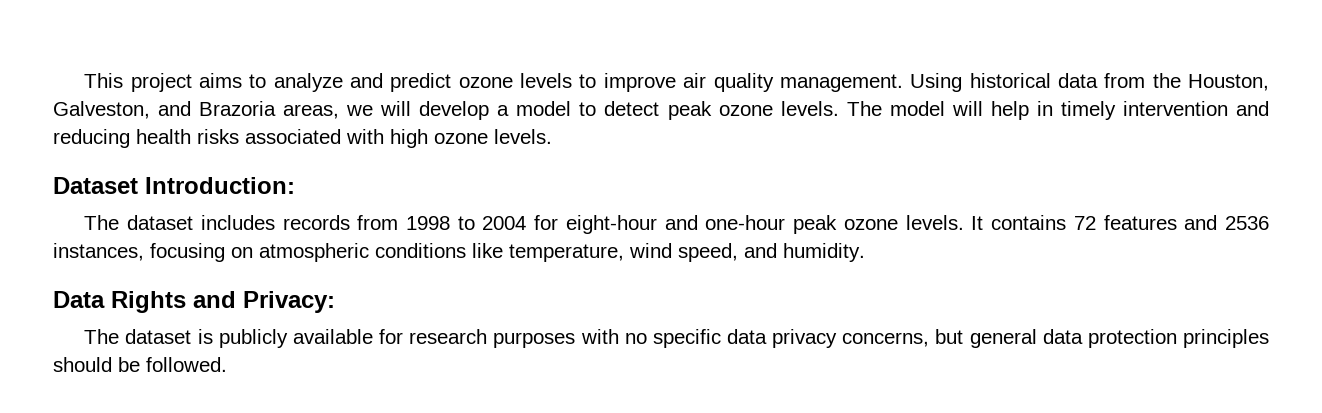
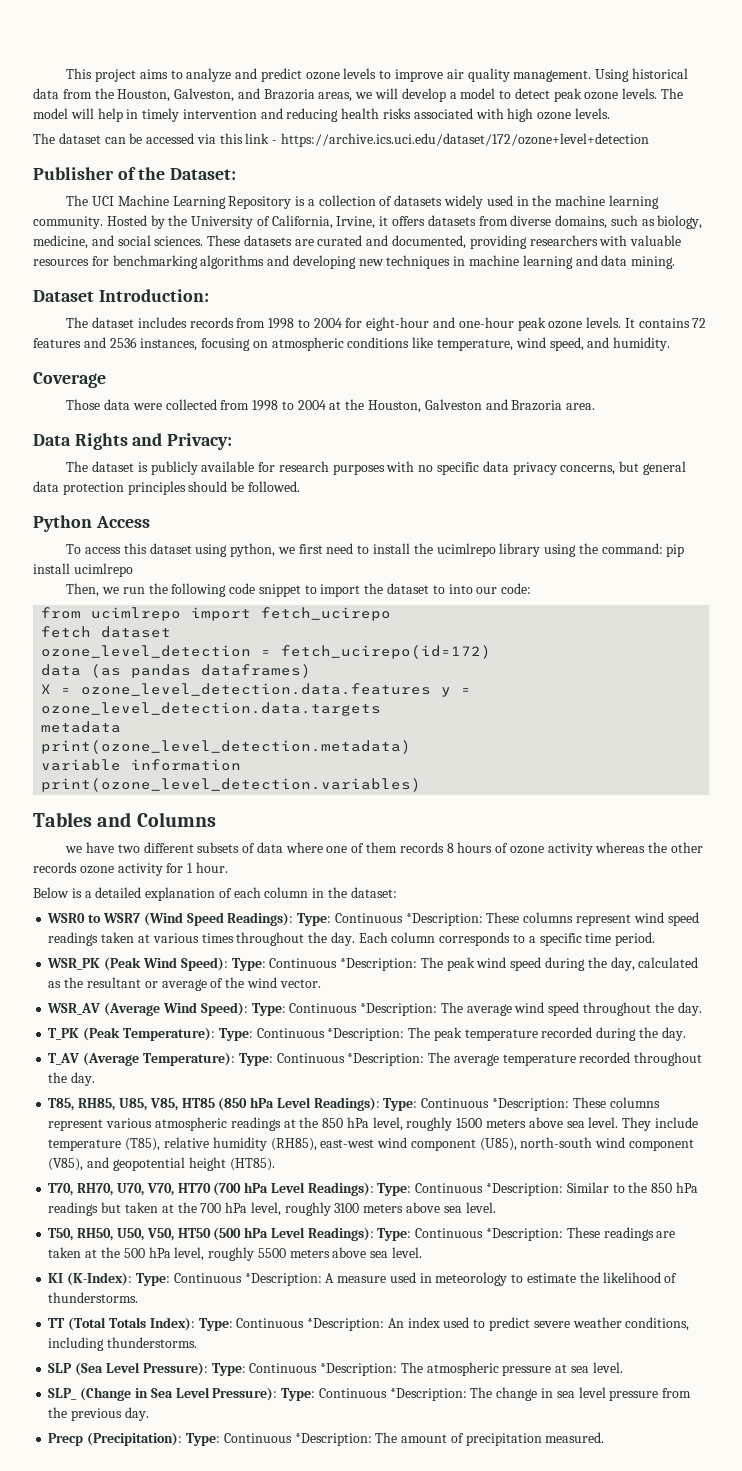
(552, 136) none -> [33,133,650,147] [33,167,237,180] [66,195,659,209] [33,215,703,229] [33,235,682,249] [33,255,676,269] // The dataset can be accessed via this link - https://archive.ics.uci.edu/dataset/172/ozone+level+detection // Publisher of the Dataset: // The UCI Machine Learning Repository is a collection of datasets widely used in the machine learning community. Hosted by the University of California, Irvine, it offers datasets from diverse domains, such as biology, medicine, and social sciences. These datasets are curated and documented, providing researchers with valuable resources for benchmarking algorithms and developing new techniques in machine learning and data mining.
(865, 252) none -> [33,372,106,388] [66,399,596,413] // Coverage // Those data were collected from 1998 to 2004 at the Houston, Galveston and Brazoria area.
(227, 364) none -> [33,515,150,532] [66,543,685,557] [33,563,133,577] [66,583,532,597] [41,607,392,621] [41,626,172,638] [41,645,492,659] [41,664,312,678] [41,683,472,697] [41,702,382,716] [41,721,122,733] [41,740,412,754] [41,759,242,771] [41,778,422,792] [33,812,216,827] [65,842,704,856] [33,862,228,876] [33,887,397,901] [47,912,699,926] [48,932,656,946] [47,957,699,971] [48,977,321,991] [47,1002,702,1016] [48,1027,686,1041] [48,1052,703,1066] [48,1072,96,1086] [48,1097,660,1111] [48,1117,698,1131] [48,1137,694,1151] [48,1157,275,1171] [48,1182,698,1196] [48,1202,496,1216] [48,1227,676,1241] [48,1247,422,1261] [48,1272,678,1286] [48,1292,139,1303] [48,1317,690,1331] [48,1337,198,1351] [48,1362,623,1376] [48,1387,692,1401] [48,1407,149,1421] [48,1432,605,1446] // Python Access // To access this dataset using python, we first need to install the ucimlrepo library using the command: pip install ucimlrepo // Then, we run the following code snippet to import the dataset to into our code: // from ucimlrepo import fetch_ucirepo // fetch dataset // ozone_level_detection = fetch_ucirepo(id=172) // data (as pandas dataframes) // X = ozone_level_detection.data.features y = ozone_level_detection.data.targets // metadata // print(ozone_level_detection.metadata) // variable information // print(ozone_level_detection.variables) // Tables and Columns // we have two different subsets of data where one of them records 8 hours of ozone activity whereas the other records ozone activity for 1 hour. // Below is a detailed explanation of each column in the dataset: // WSR0 to WSR7 (Wind Speed Readings): Type: Continuous *Description: These columns represent wind speed readings taken at various times throughout the day. Each column corresponds to a specific time period. // WSR_PK (Peak Wind Speed): Type: Continuous *Description: The peak wind speed during the day, calculated as the resultant or average of the wind vector. // WSR_AV (Average Wind Speed): Type: Continuous *Description: The average wind speed throughout the day. // T_PK (Peak Temperature): Type: Continuous *Description: The peak temperature recorded during the day. // T_AV (Average Temperature): Type: Continuous *Description: The average temperature recorded throughout the day. // T85, RH85, U85, V85, HT85 (850 hPa Level Readings): Type: Continuous *Description: These columns represent various atmospheric readings at the 850 hPa level, roughly 1500 meters above sea level. They include temperature (T85), relative humidity (RH85), east-west wind component (U85), north-south wind component (V85), and geopotential height (HT85). // T70, RH70, U70, V70, HT70 (700 hPa Level Readings): Type: Continuous *Description: Similar to the 850 hPa readings but taken at the 700 hPa level, roughly 3100 meters above sea level. // T50, RH50, U50, V50, HT50 (500 hPa Level Readings): Type: Continuous *Description: These readings are taken at the 500 hPa level, roughly 5500 meters above sea level. // KI (K-Index): Type: Continuous *Description: A measure used in meteorology to estimate the likelihood of thunderstorms. // TT (Total Totals Index): Type: Continuous *Description: An index used to predict severe weather conditions, including thunderstorms. // SLP (Sea Level Pressure): Type: Continuous *Description: The atmospheric pressure at sea level. // SLP_ (Change in Sea Level Pressure): Type: Continuous *Description: The change in sea level pressure from the previous day. // Precp (Precipitation): Type: Continuous *Description: The amount of precipitation measured.

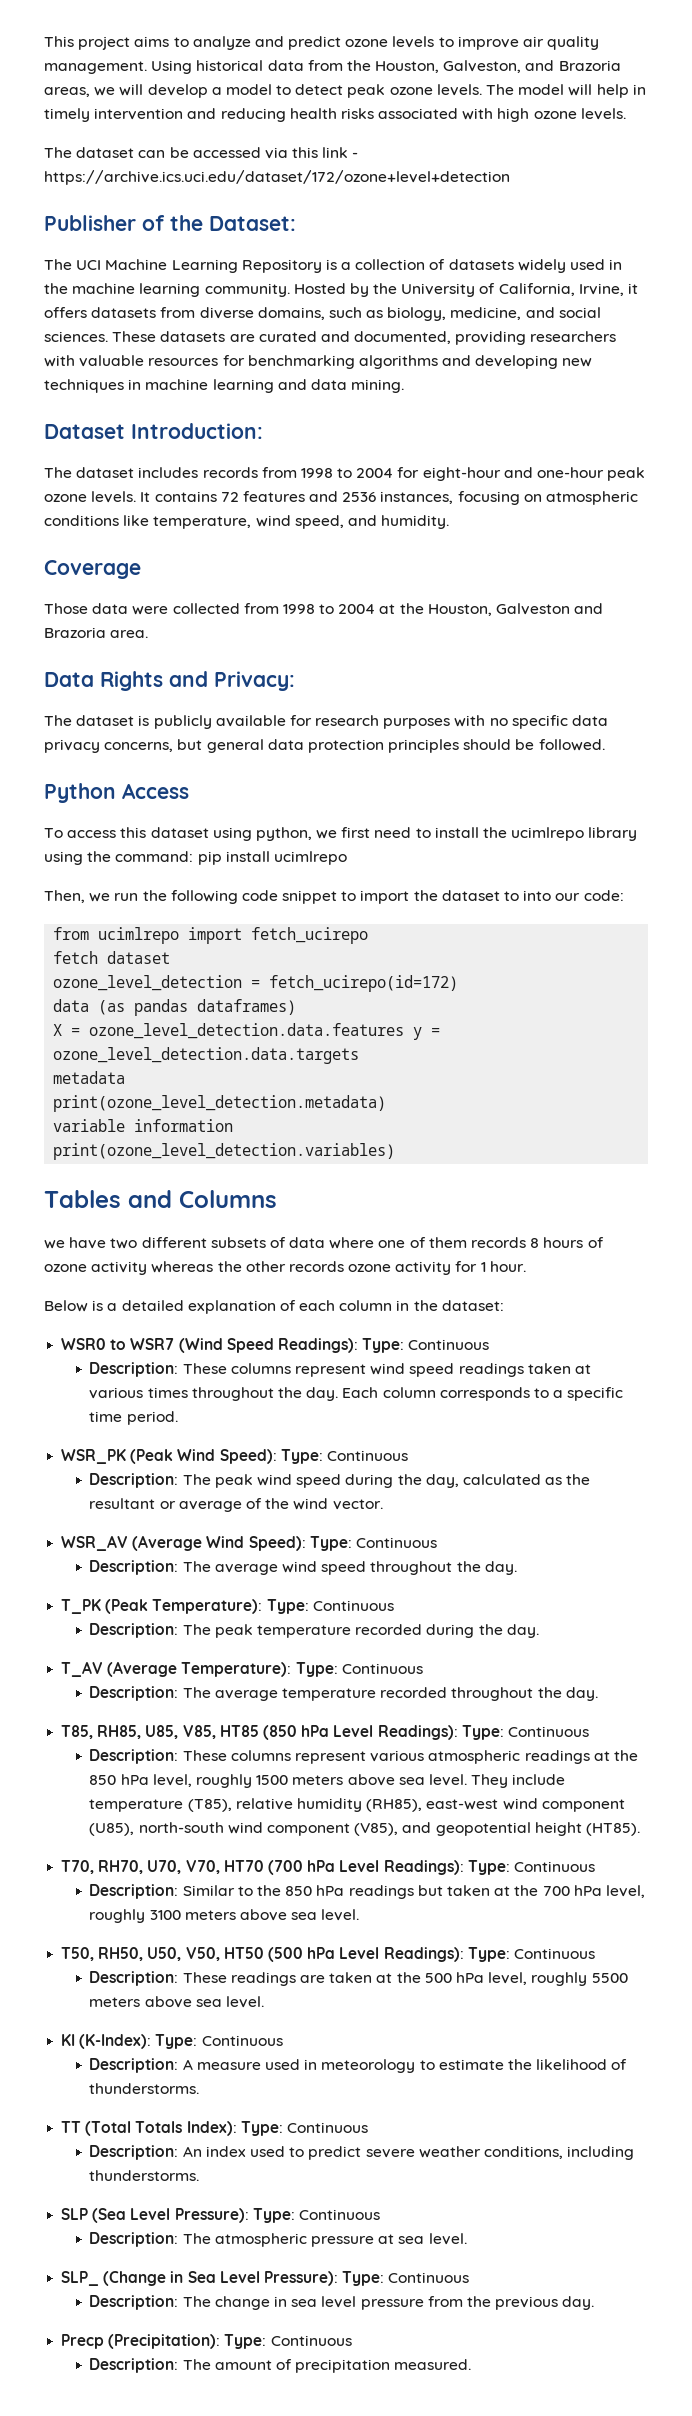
[405,913,483,926] *Description: -> [89,1362,179,1377] // Description:
[340,958,418,971] *Description: -> [89,1473,179,1488] // Description:
[360,1003,438,1016] *Description: -> [89,1560,179,1575] // Description:
[327,1028,405,1041] *Description: -> [89,1623,179,1638] // Description:
[347,1053,425,1066] *Description: -> [89,1686,179,1701] // Description:
[491,1098,569,1111] *Description: -> [89,1749,179,1764] // Description:
[485,1183,563,1196] *Description: -> [89,1884,179,1899] // Description:
[485,1228,563,1241] *Description: -> [89,1971,179,1986] // Description:
[244,1273,322,1286] *Description: -> [89,2058,179,2073] // Description:
[307,1318,385,1331] *Description: -> [89,2145,179,2160] // Description:
[320,1363,398,1376] *Description: -> [89,2232,179,2247] // Description:
[389,1388,467,1401] *Description: -> [89,2295,179,2310] // Description:
[294,1433,372,1446] *Description: -> [89,2358,179,2373] // Description:

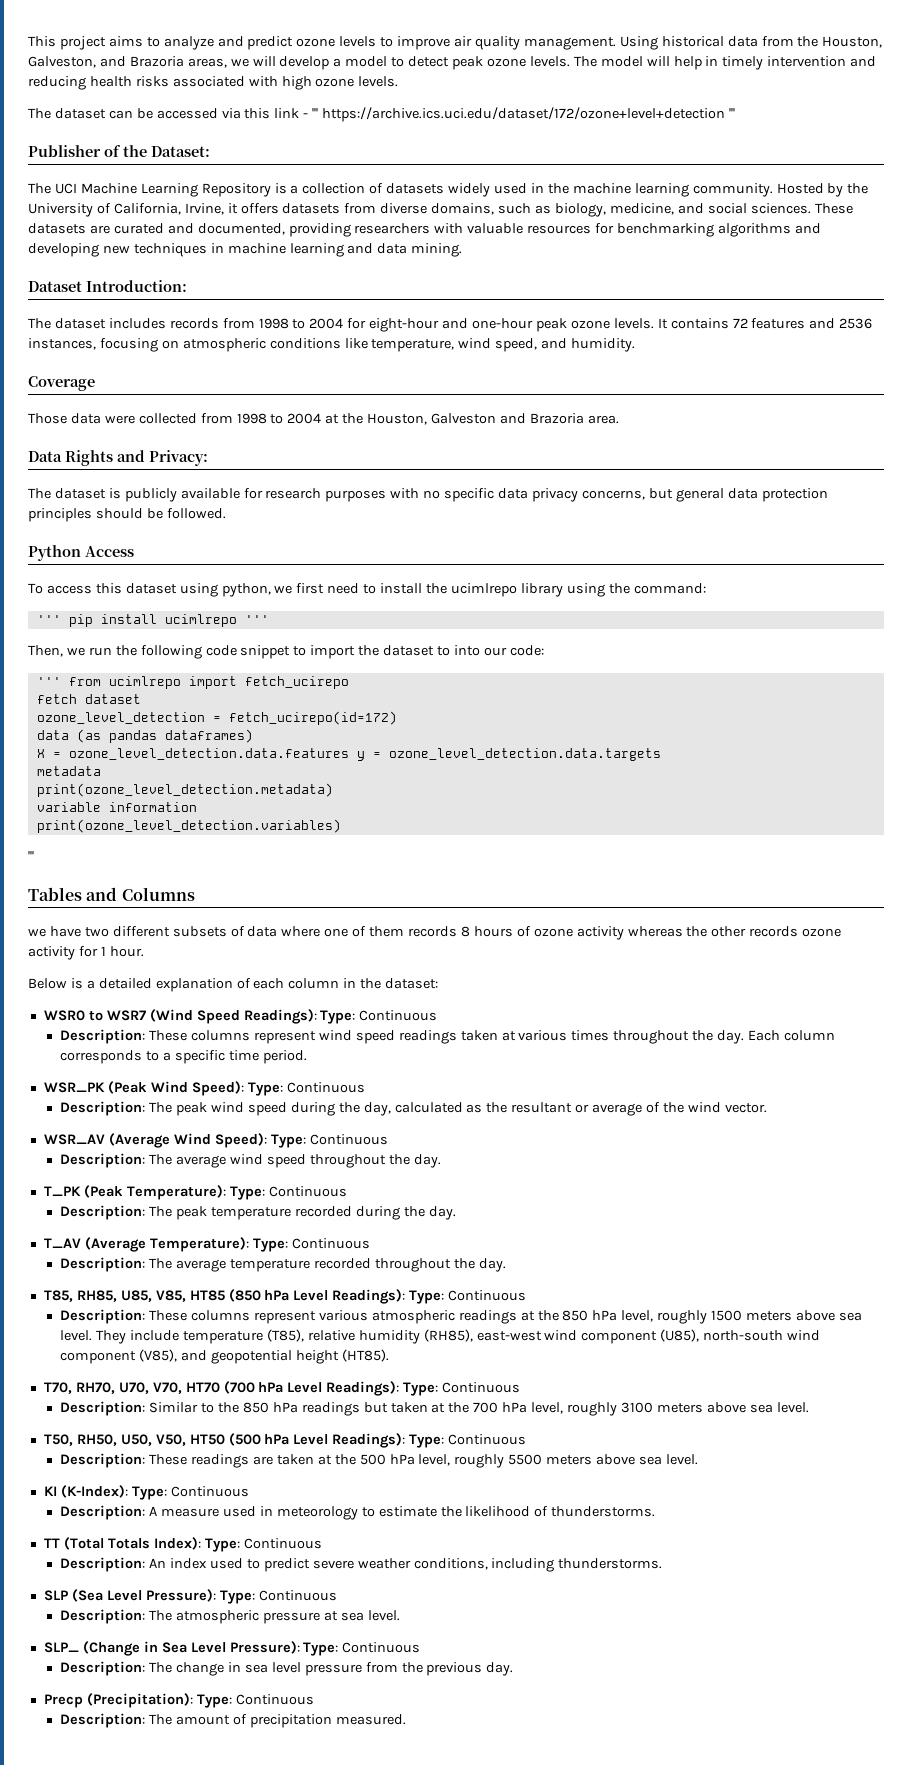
(359, 155) none -> [312,108,319,118] '''
(510, 177) none -> [729,108,736,118] '''
(194, 856) none -> [36,615,61,624] // '''
(347, 858) none -> [244,615,269,624] '''
(624, 895) none -> [36,677,61,686] '''
(396, 1151) none -> [28,851,34,861] // '''

